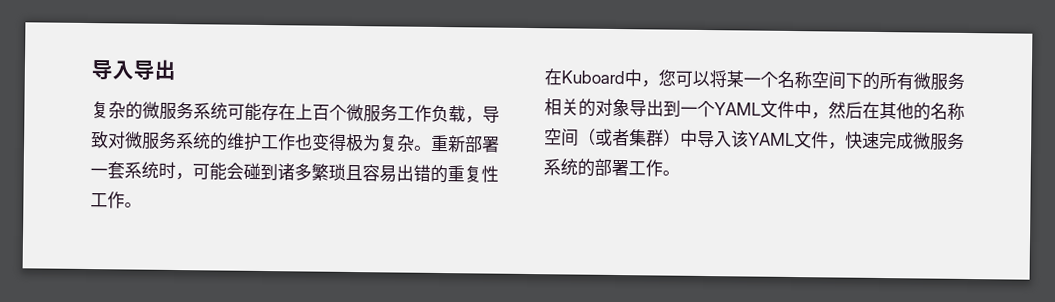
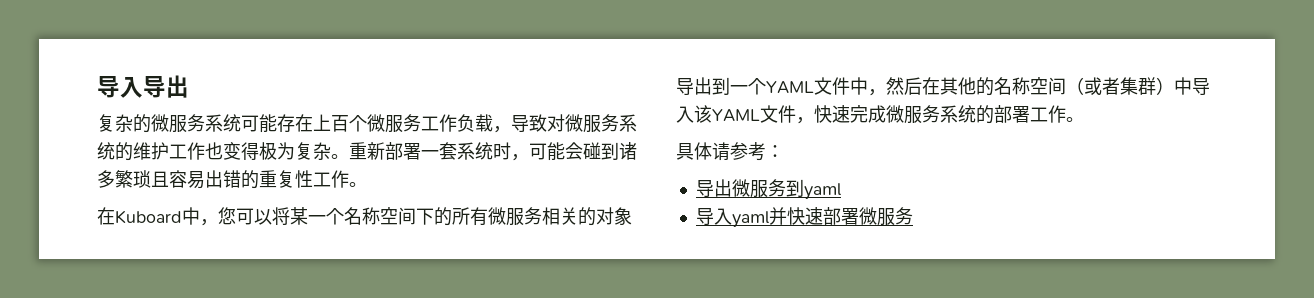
(680, 173) none -> [676,142,784,161] [695,179,841,200] [695,207,913,228] // 具体请参考： // 导出微服务到yaml // 导入yaml并快速部署微服务

